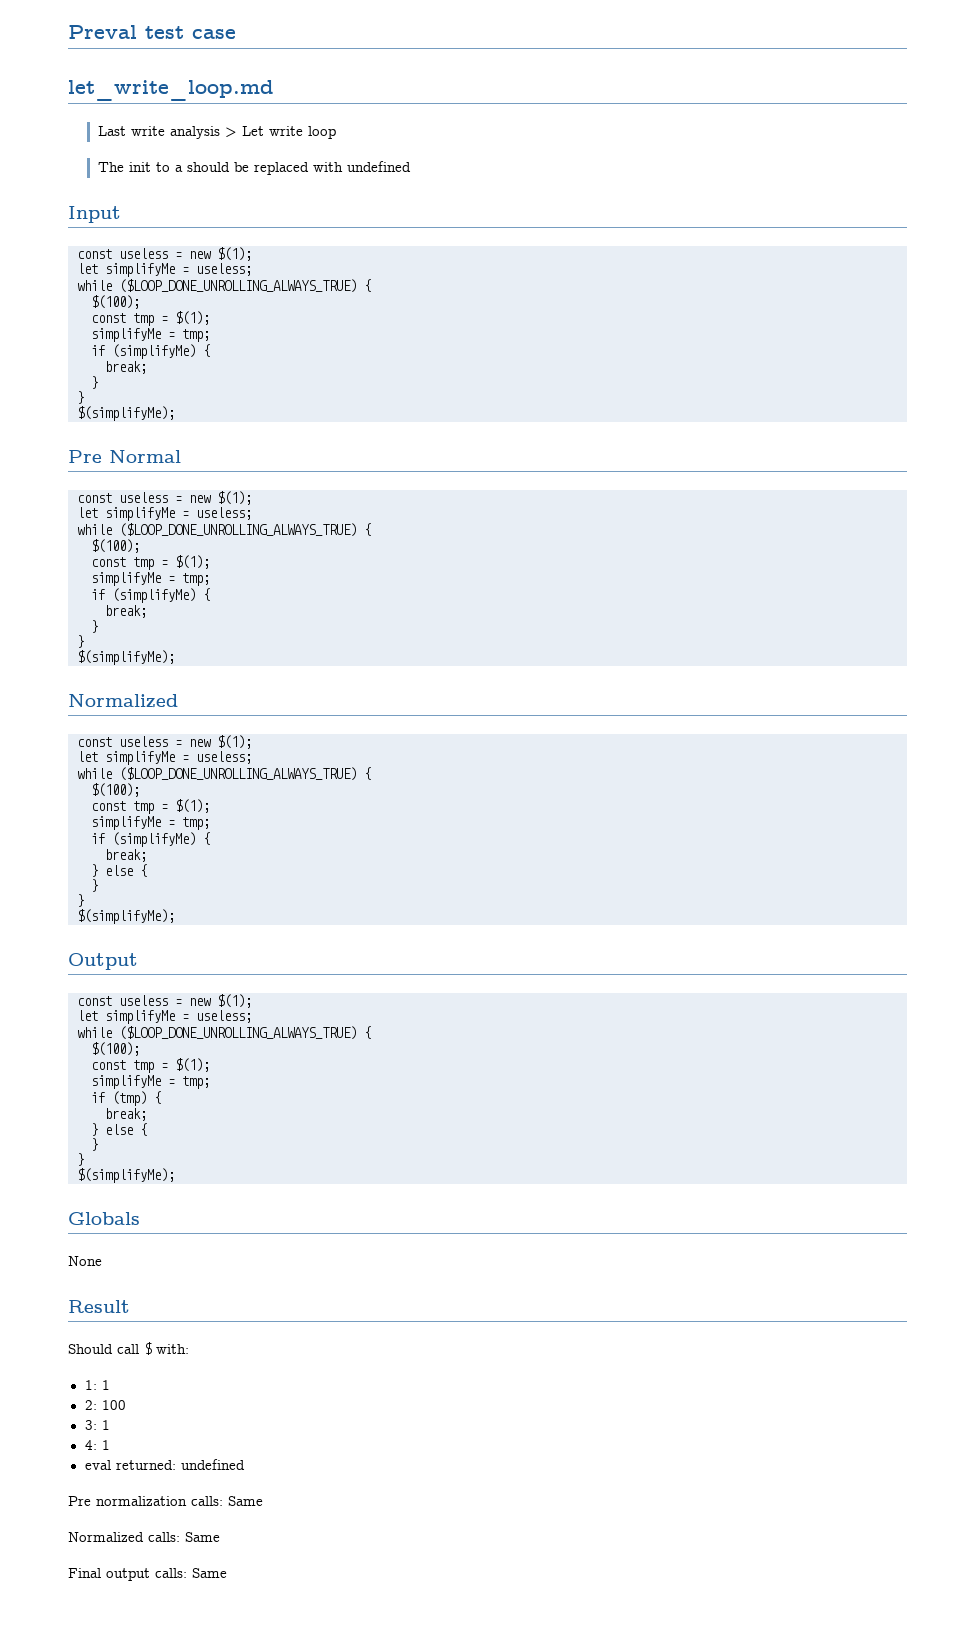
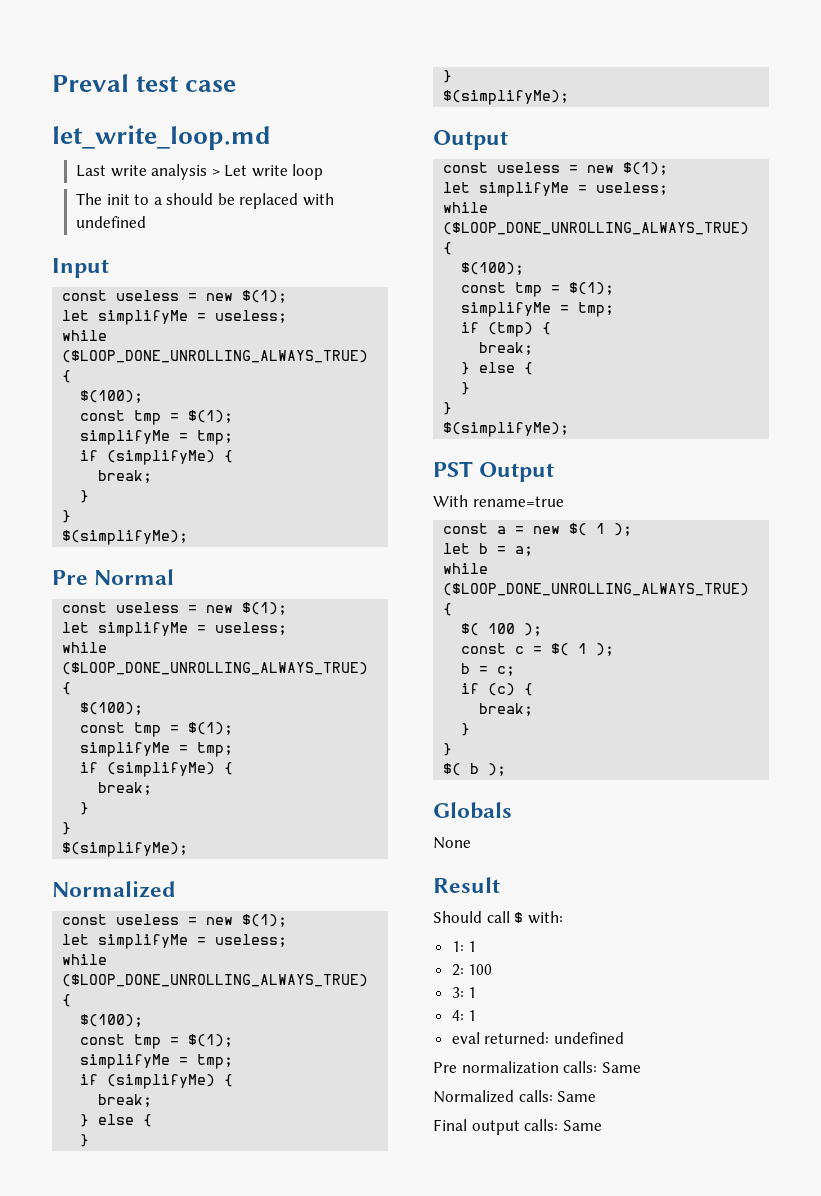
(175, 1175) none -> [433,461,555,482] [433,495,564,507] [443,523,633,536] [443,543,534,556] [443,563,489,574] [443,583,750,596] [443,603,453,616] [461,623,543,636] [461,643,615,656] [461,663,516,676] [461,683,534,696] [479,703,534,716] [461,723,471,736] [443,743,453,756] [443,763,507,776] // PST Output // With rename=true // const a = new $( 1 ); // let b = a; // while ($LOOP_DONE_UNROLLING_ALWAYS_TRUE) { // $( 100 ); // const c = $( 1 ); // b = c; // if (c) { // break; // } // } // $( b );

